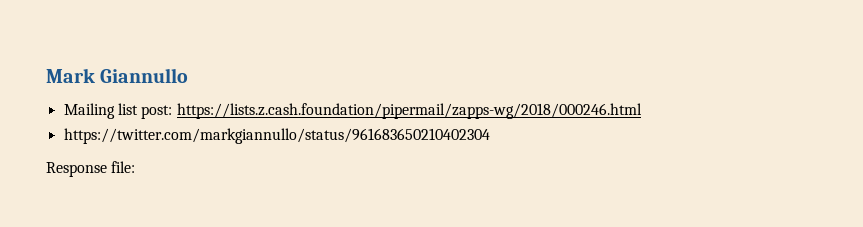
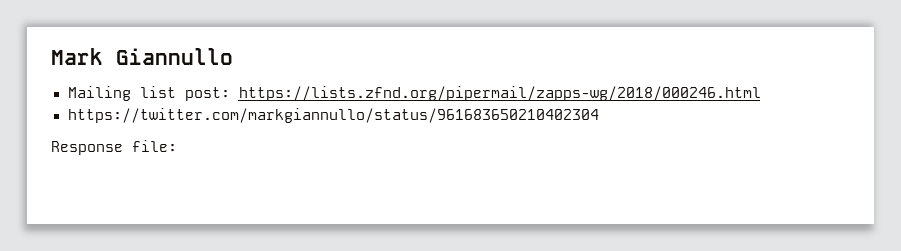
[176,103,642,119] https://lists.z.cash.foundation/pipermail/zapps-wg/2018/000246.html -> [238,86,761,101] https://lists.zfnd.org/pipermail/zapps-wg/2018/000246.html

